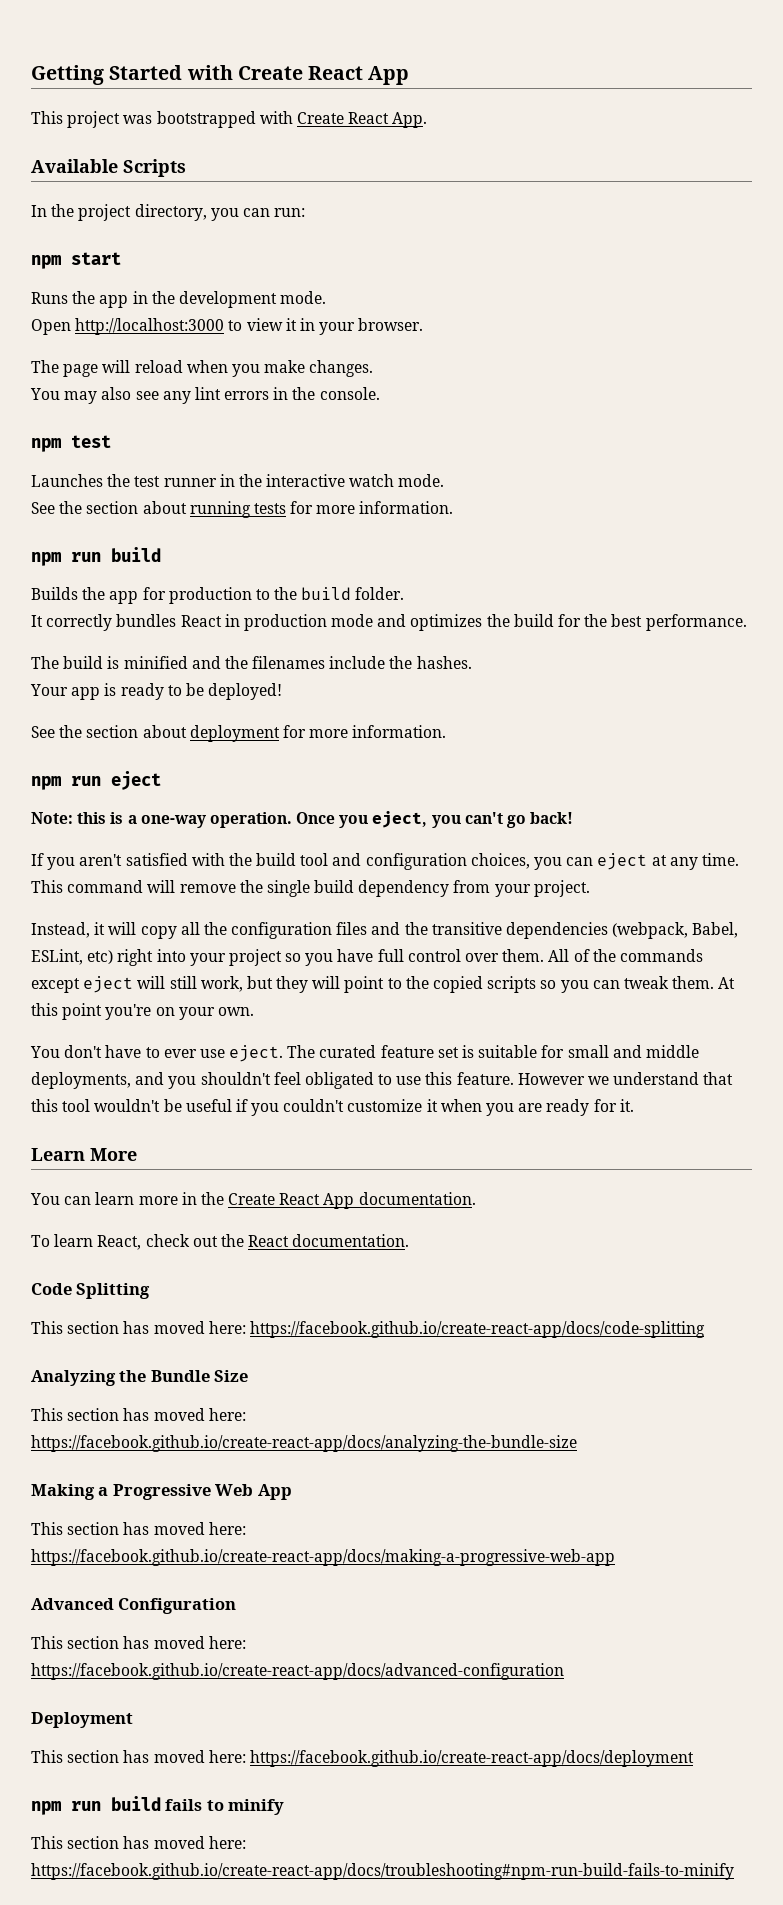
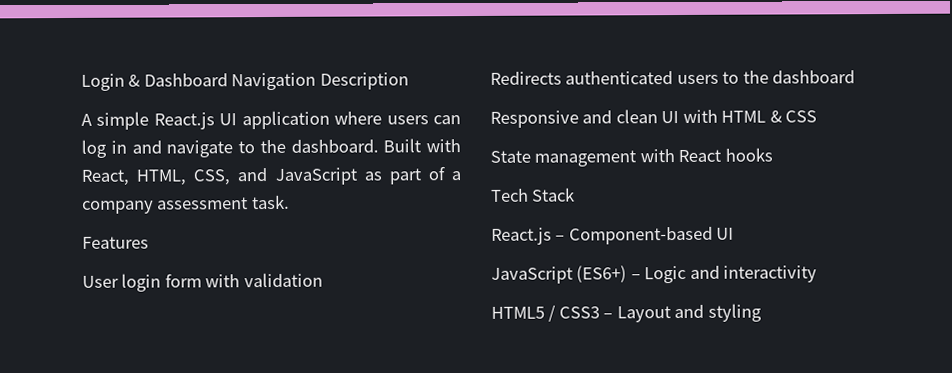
[31,65,410,85] [31,111,428,128] [31,159,186,177] [31,204,306,221] [31,252,121,269] [31,291,327,308] [31,318,424,335] [31,360,374,377] [30,387,380,404] [31,435,111,452] [31,474,445,487] [31,501,454,518] [31,547,161,566] [31,587,405,604] [31,614,747,631] [31,656,472,669] [30,683,283,700] [31,725,447,742] [31,771,161,790] [31,811,574,828] [31,853,739,870] [31,880,590,897] [31,922,739,939] [31,949,703,966] [31,976,736,993] [31,1003,254,1020] [30,1045,699,1062] [31,1072,734,1089] [31,1099,634,1116] [31,1148,137,1161] [30,1192,476,1209] [31,1234,410,1250] [31,1283,151,1299] [31,1321,705,1338] [31,1370,249,1386] [31,1408,246,1421] [31,1435,577,1452] [31,1484,292,1500] [31,1522,246,1535] [31,1549,615,1566] [31,1598,237,1614] [31,1636,246,1649] [31,1663,564,1680] [31,1712,133,1728] [31,1750,694,1767] [31,1796,285,1815] [31,1836,246,1849] [31,1863,734,1880] Getting Started with Create React App // This project was bootstrapped with Create React App. // Available Scripts // In the project directory, you can run: // npm start // Runs the app in the development mode. // Open http://localhost:3000 to view it in your browser. // The page will reload when you make changes. // You may also see any lint errors in the console. // npm test // Launches the test runner in the interactive watch mode. // See the section about running tests for more information. // npm run build // Builds the app for production to the build folder. // It correctly bundles React in production mode and optimizes the build for the best performance. // The build is minified and the filenames include the hashes. // Your app is ready to be deployed! // See the section about deployment for more information. // npm run eject // Note: this is a one-way operation. Once you eject, you can't go back! // If you aren't satisfied with the build tool and configuration choices, you can eject at any time. This command will remove the single build dependency from your project. // Instead, it will copy all the configuration files and the transitive dependencies (webpack, Babel, ESLint, etc) right into your project so you have full control over them. All of the commands except eject will still work, but they will point to the copied scripts so you can tweak them. At this point you're on your own. // You don't have to ever use eject. The curated feature set is suitable for small and middle deployments, and you shouldn't feel obligated to use this feature. However we understand that this tool wouldn't be useful if you couldn't customize it when you are ready for it. // Learn More // You can learn more in the Create React App documentation. // To learn React, check out the React documentation. // Code Splitting // This section has moved here: https://facebook.github.io/create-react-app/docs/code-splitting // Analyzing the Bundle Size // This section has moved here: https://facebook.github.io/create-react-app/docs/analyzing-the-bundle-size // Making a Progressive Web App // This section has moved here: https://facebook.github.io/create-react-app/docs/making-a-progressive-web-app // Advanced Configuration // This section has moved here: https://facebook.github.io/create-react-app/docs/advanced-configuration // Deployment // This section has moved here: https://facebook.github.io/create-react-app/docs/deployment // npm run build fails to minify // This section has moved here: https://facebook.github.io/create-react-app/docs/troubleshooting#npm-run-build-fails-to-minify -> [81,72,409,91] [81,110,461,130] [81,138,461,158] [81,166,461,186] [82,194,290,214] [82,236,149,249] [82,272,323,292] [490,70,856,85] [490,109,818,128] [490,147,773,167] [491,187,576,202] [491,226,735,245] [491,265,818,284] [491,303,762,323] Login & Dashboard Navigation Description // A simple React.js UI application where users can log in and navigate to the dashboard. Built with React, HTML, CSS, and JavaScript as part of a company assessment task. // Features // User login form with validation // Redirects authenticated users to the dashboard // Responsive and clean UI with HTML & CSS // State management with React hooks // Tech Stack // React.js – Component-based UI // JavaScript (ES6+) – Logic and interactivity // HTML5 / CSS3 – Layout and styling

